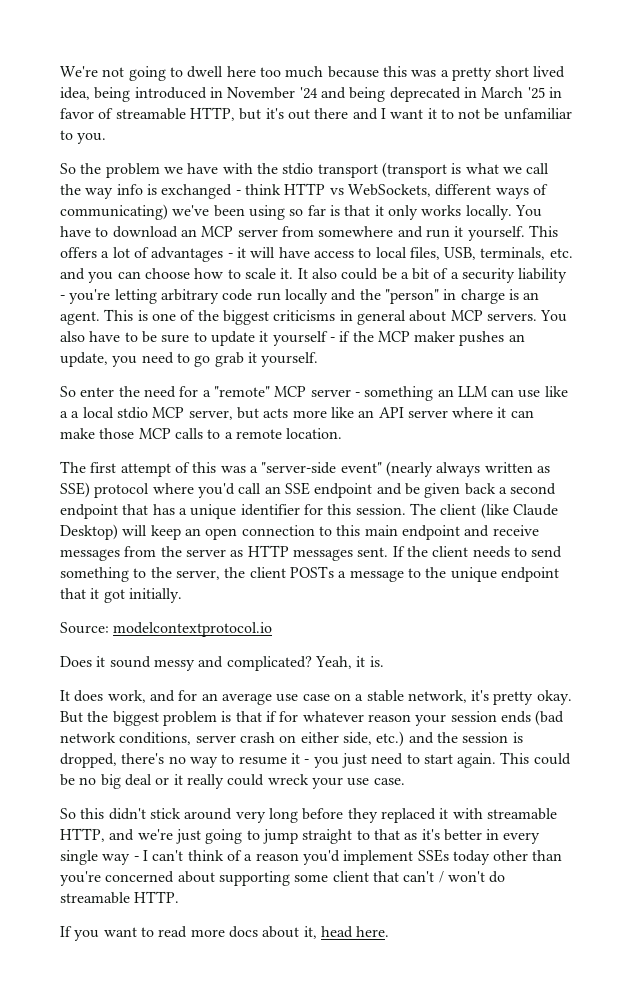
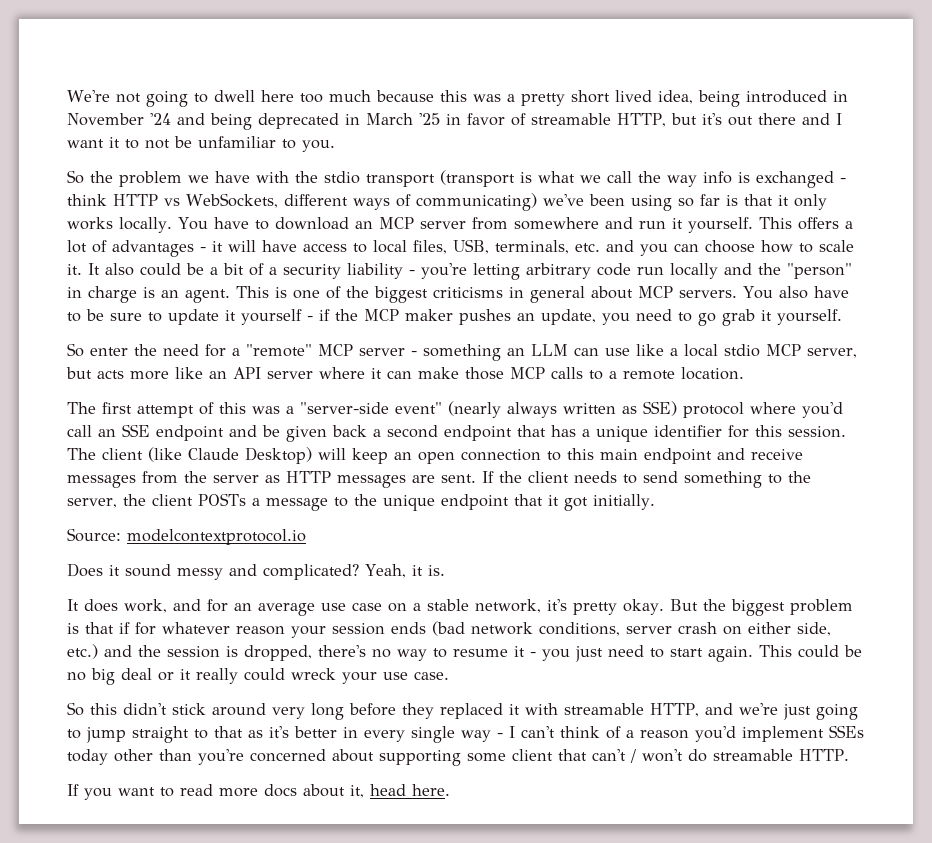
[71,411,80,418] a -> (678, 352) none
(353, 555) none -> [412,475,435,483] are

